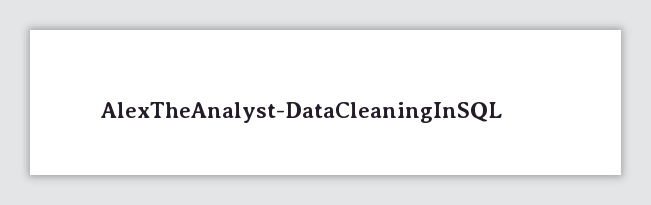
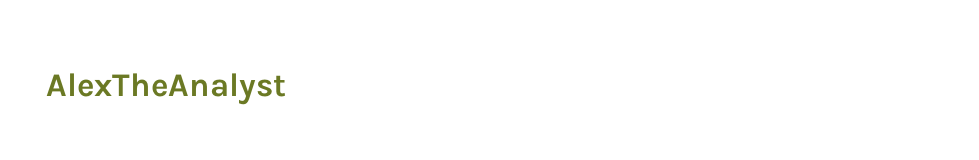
[100,102,502,123] AlexTheAnalyst-DataCleaningInSQL -> [46,73,286,105] AlexTheAnalyst

